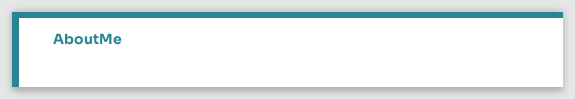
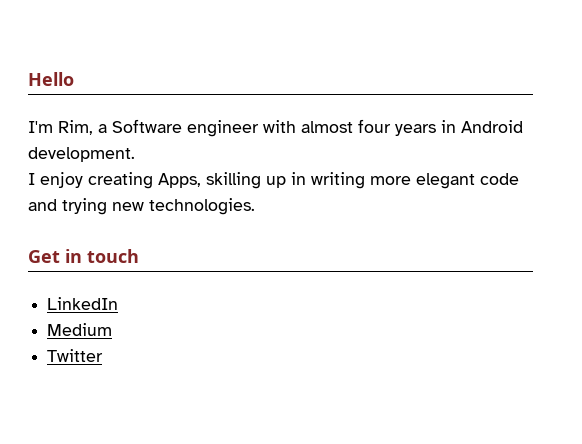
[53,33,122,45] AboutMe -> [28,72,74,86] [28,119,523,137] [28,147,135,162] [28,172,519,189] [28,198,255,215] [28,249,139,263] [47,297,119,310] [47,323,113,336] [47,349,104,362] Hello // I'm Rim, a Software engineer with almost four years in Android development. // I enjoy creating Apps, skilling up in writing more elegant code and trying new technologies. // Get in touch // LinkedIn // Medium // Twitter

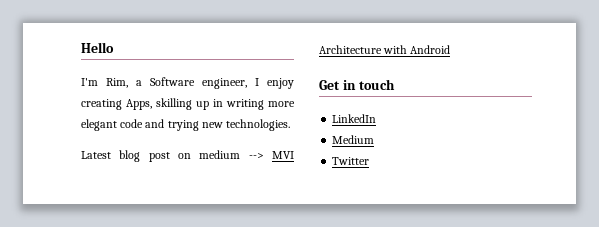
[187,119,523,137] [28,147,135,162] engineer with almost four years in Android development. // -> [202,78,247,89] engineer,
(255, 206) none -> [81,150,294,162] [319,45,451,54] // Latest blog post on medium --> MVI Architecture with Android

